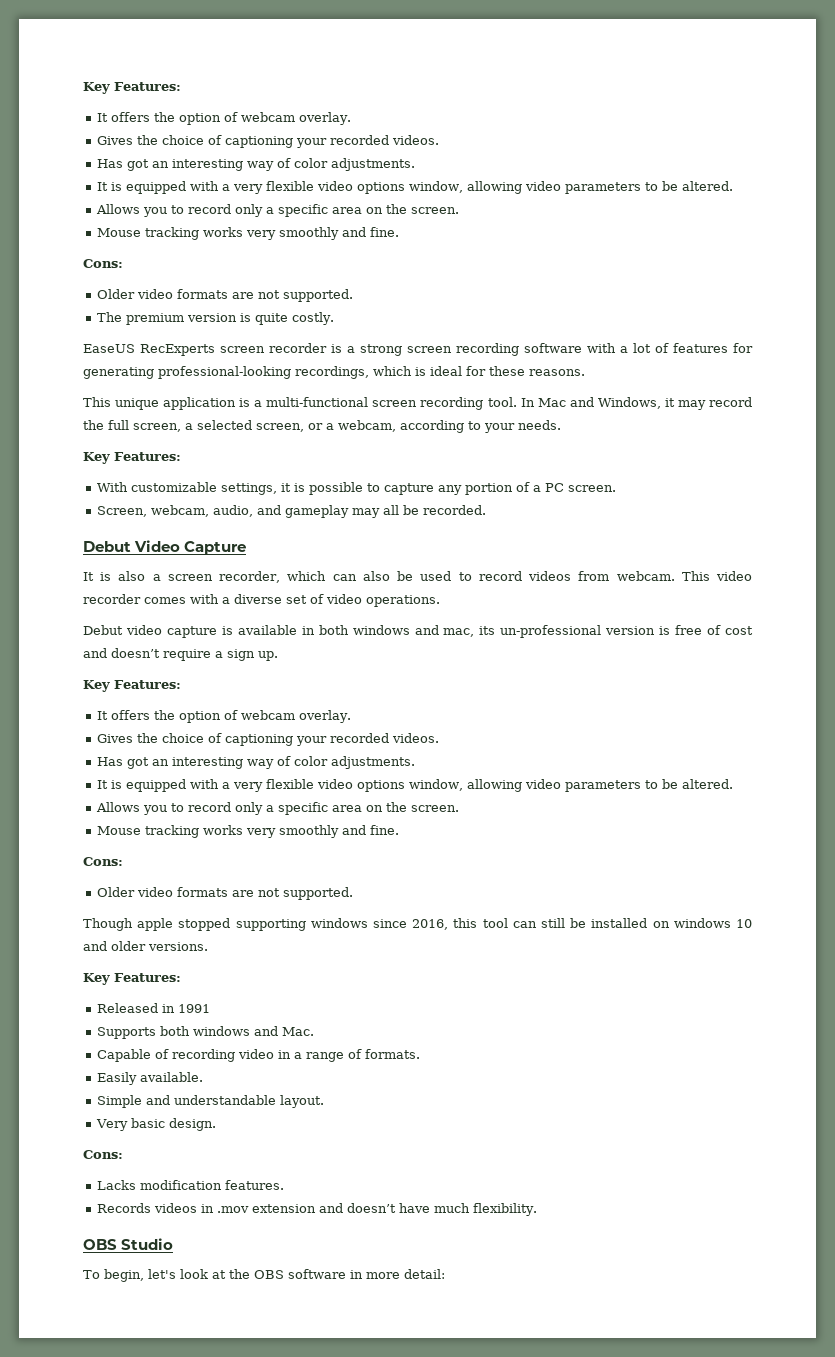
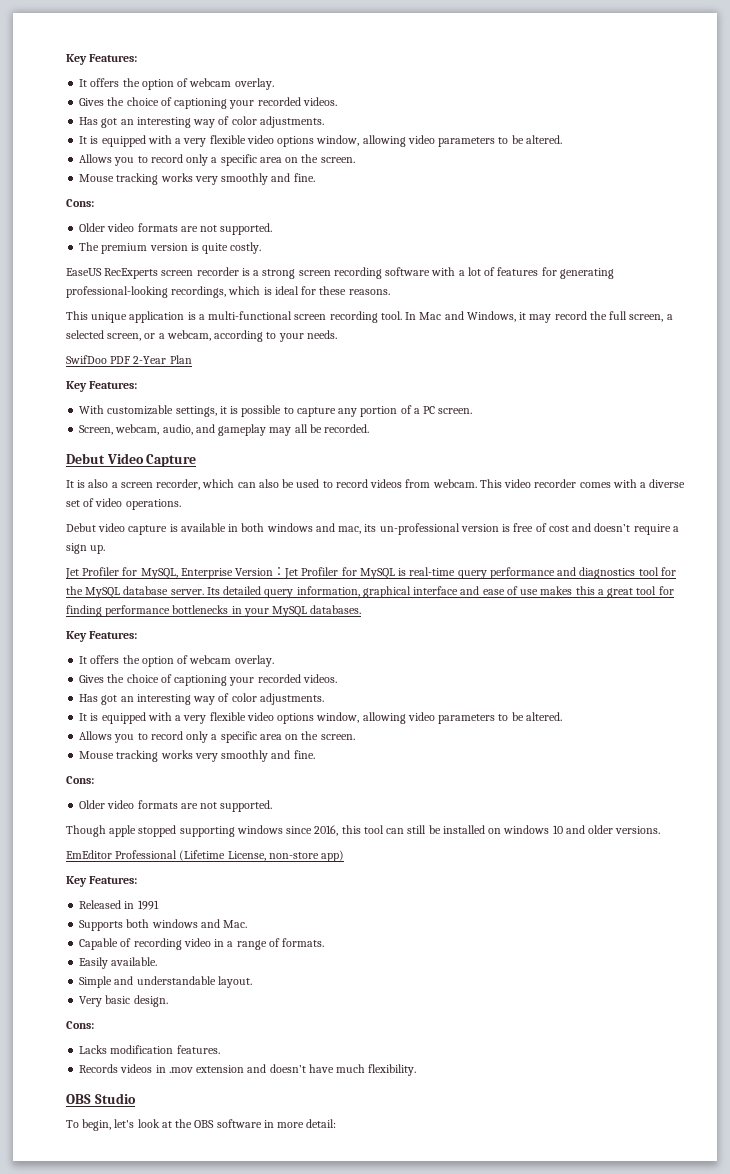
(561, 425) none -> [66,355,192,364] // SwifDoo PDF 2-Year Plan
(278, 656) none -> [65,567,676,579] [66,586,674,598] [66,605,362,617] // Jet Profiler for MySQL, Enterprise Version：Jet Profiler for MySQL is real-time query performance and diagnostics tool for the MySQL database server. Its detailed query information, graphical interface and ease of use makes this a great tool for finding performance bottlenecks in your MySQL databases.
(208, 946) none -> [66,850,345,862] // EmEditor Professional (Lifetime License, non-store app)

